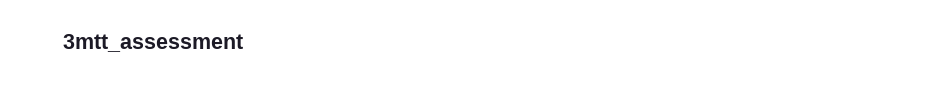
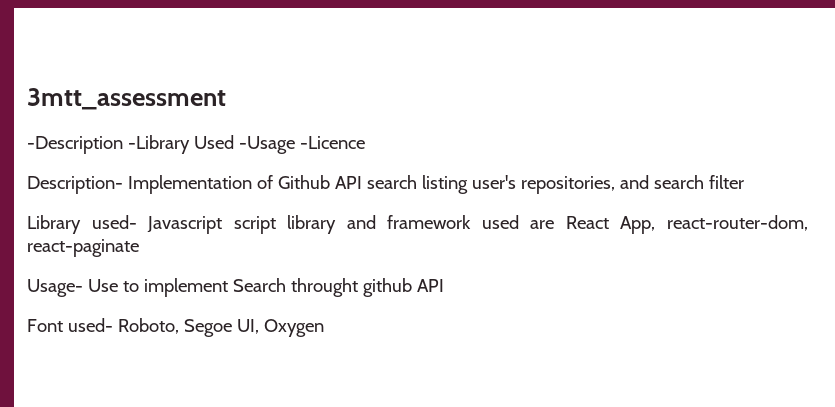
(243, 43) none -> [27,135,365,154] [27,175,744,194] [27,215,808,234] [27,239,139,257] [27,278,444,297] [27,318,324,337] // -Description -Library Used -Usage -Licence // Description- Implementation of Github API search listing user's repositories, and search filter // Library used- Javascript script library and framework used are React App, react-router-dom, react-paginate // Usage- Use to implement Search throught github API // Font used- Roboto, Segoe UI, Oxygen

